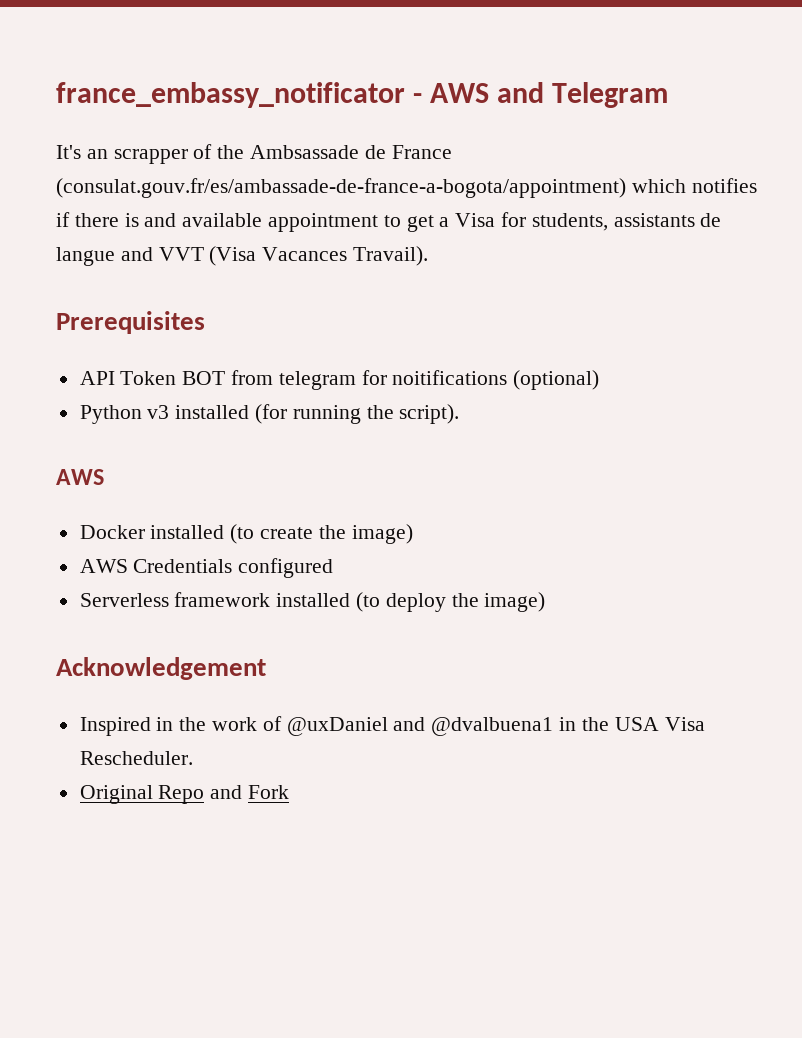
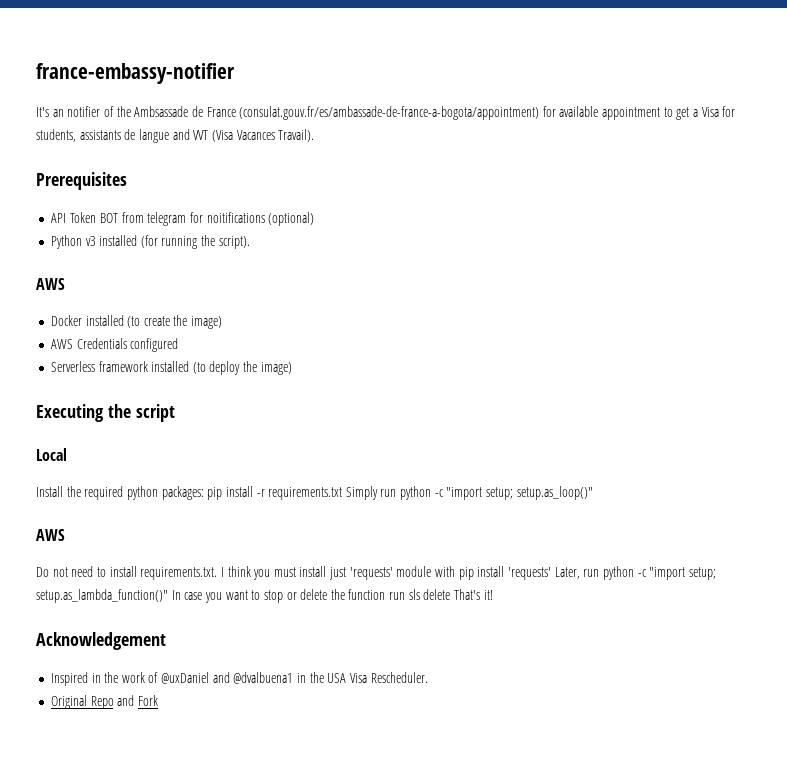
[56,82,669,108] france_embassy_notificator - AWS and Telegram -> [36,63,235,84] france-embassy-notifier
[113,149,188,164] scrapper -> [67,106,101,117] notifier
[631,178,757,193] [56,212,177,227] which notifies if there is and -> [542,106,556,117] for
(546, 602) none -> [36,404,175,422] [36,448,67,461] [36,486,593,500] [36,529,65,541] [36,566,716,580] [36,589,493,603] // Executing the script // Local // Install the required python packages: pip install -r requirements.txt Simply run python -c "import setup; setup.as_loop()" // AWS // Do not need to install requirements.txt. I think you must install just 'requests' module with pip install 'requests' Later, run python -c "import setup; setup.as_lambda_function()" In case you want to stop or delete the function run sls delete That's it!

